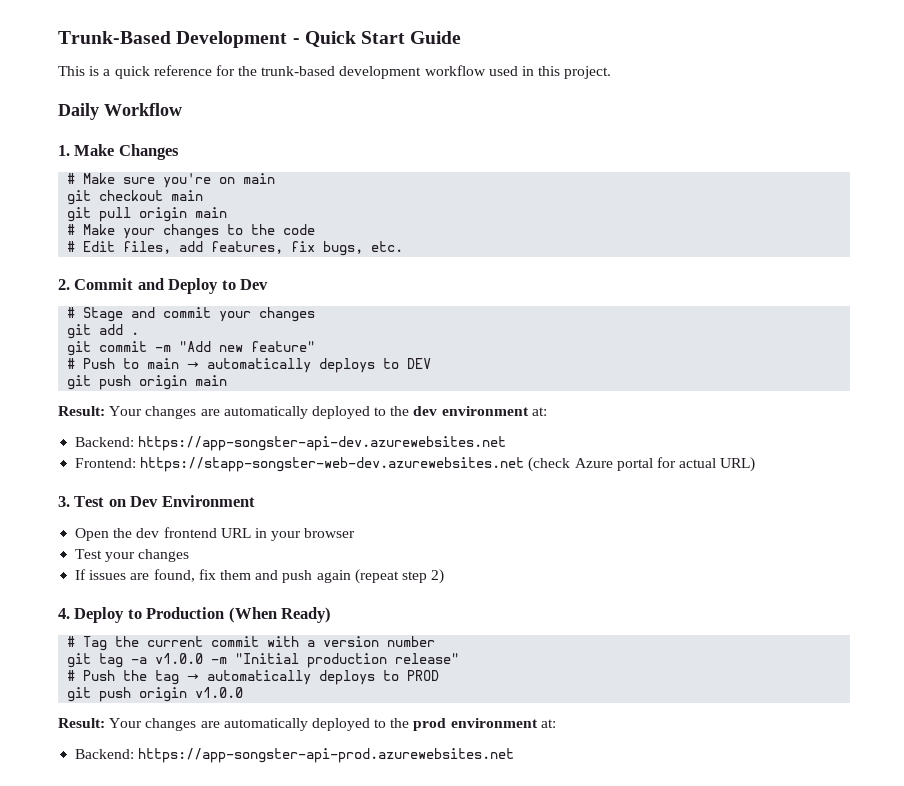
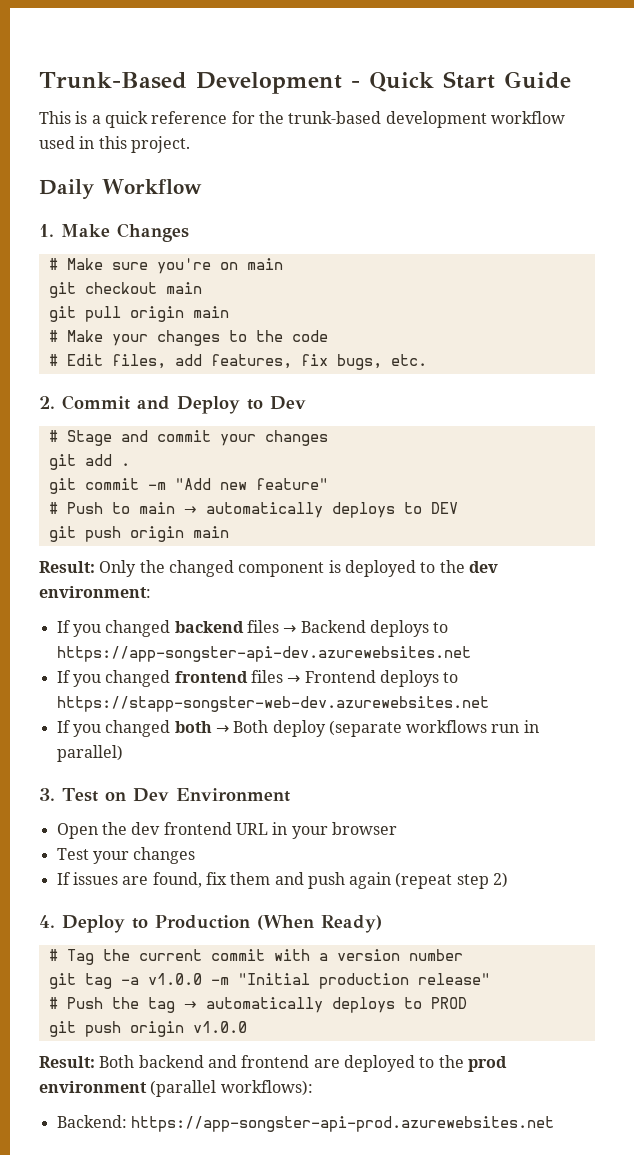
[109,406,547,419] [75,436,507,451] [75,457,756,472] Your changes are automatically deployed to the dev environment at: // Backend: https://app-songster-api-dev.azurewebsites.net // Frontend: https://stapp-songster-web-dev.azurewebsites.net (check Azure portal for actual URL) -> [99,560,498,577] [39,586,151,598] [56,620,449,637] [56,646,471,662] [56,670,459,687] [56,696,489,712] [56,720,539,737] [56,745,123,762] Only the changed component is deployed to the dev environment: // If you changed backend files → Backend deploys to https://app-songster-api-dev.azurewebsites.net // If you changed frontend files → Frontend deploys to https://stapp-songster-web-dev.azurewebsites.net // If you changed both → Both deploy (separate workflows run in parallel)
[109,718,308,731] Your changes are automatically -> [99,1055,340,1068] Both backend and frontend are
[540,719,556,728] at: -> [150,1080,313,1097] (parallel workflows):

